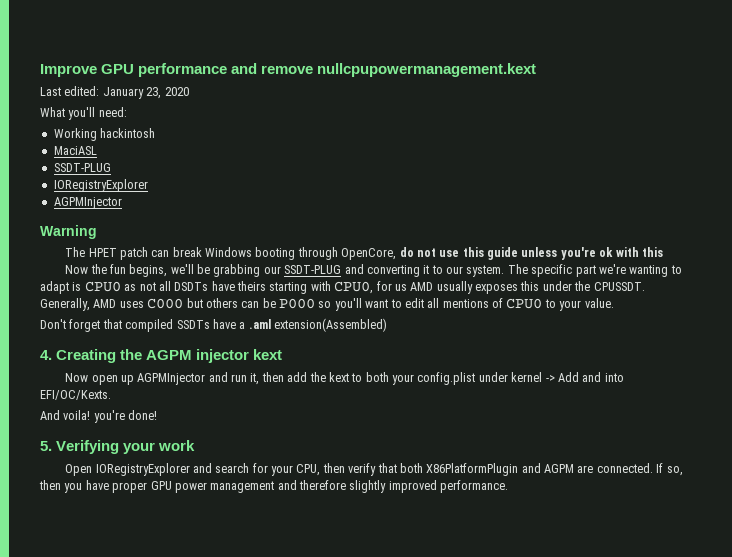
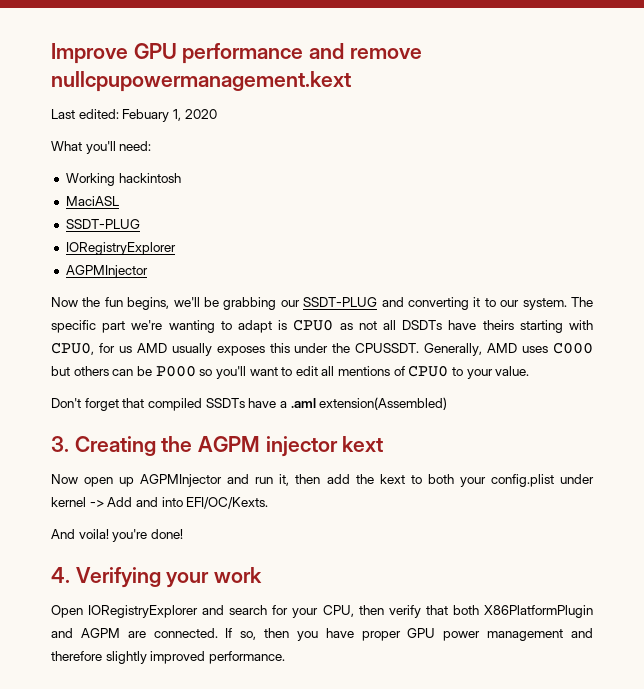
[102,87,162,99] January 23, -> [122,109,181,122] Febuary 1,
[40,225,97,239] [65,247,663,260] // Warning // The HPET patch can break Windows booting through OpenCore, do not use this guide unless you're ok with this -> (148, 271) none
[40,350,52,360] 4. -> [51,436,69,452] 3.
[40,441,52,451] 5. -> [51,567,70,583] 4.

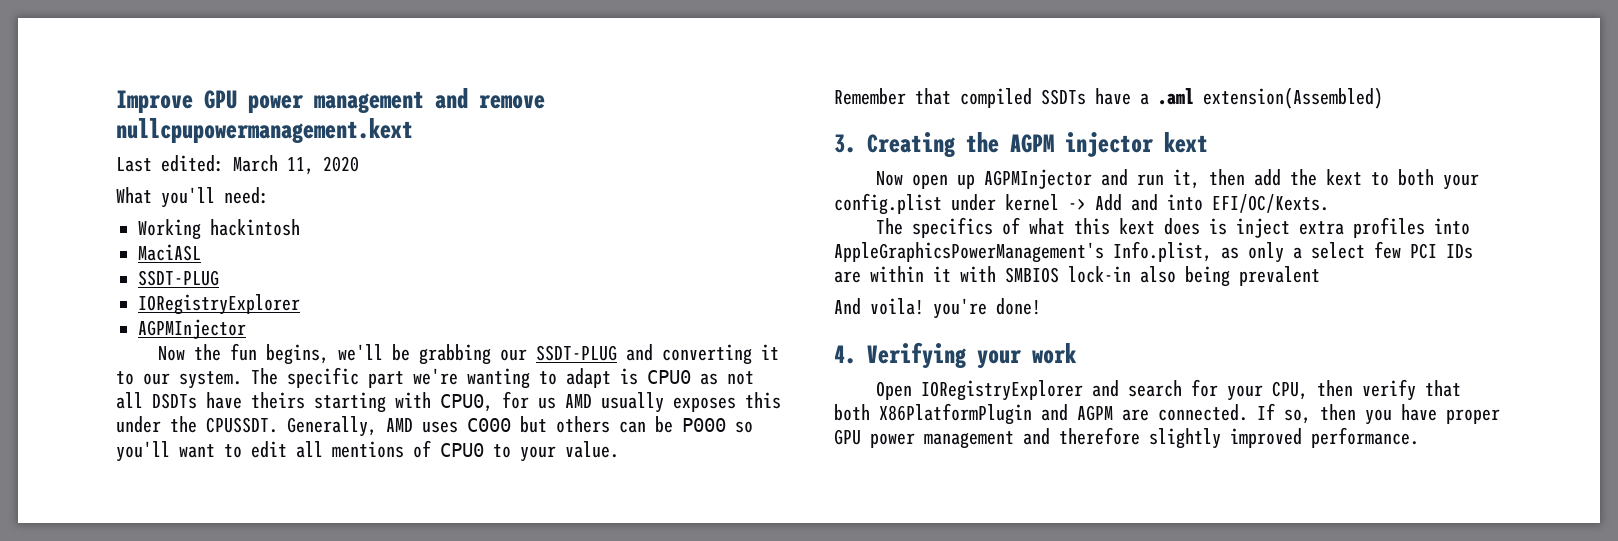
[182,43,304,64] performance -> [248,91,424,113] power management
[122,109,181,122] Febuary 1, -> [233,155,314,175] March 11,
[51,398,119,411] Don't forget -> [834,88,906,105] Remember
(269, 503) none -> [875,217,1470,238] [834,241,1473,263] [834,266,1320,287] // The specifics of what this kext does is inject extra profiles into AppleGraphicsPowerManagement's Info.plist, as only a select few PCI IDs are within it with SMBIOS lock-in also being prevalent

